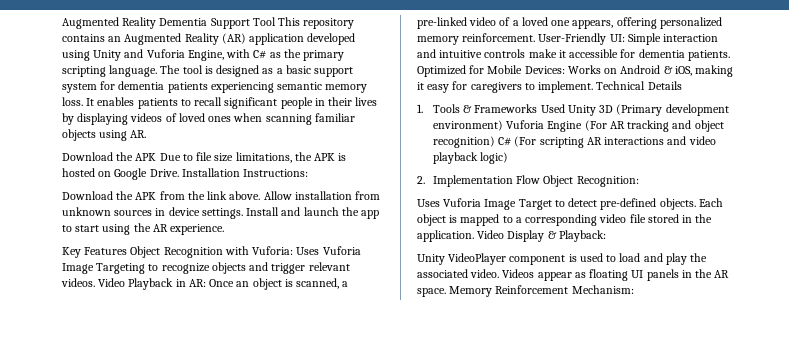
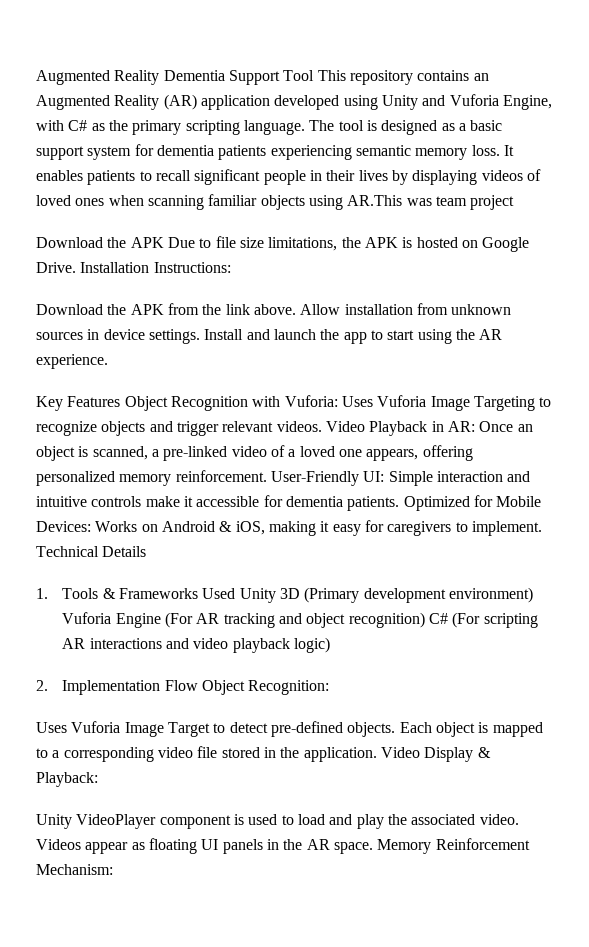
[130,130,147,138] AR. -> [347,195,515,210] AR.This was team project

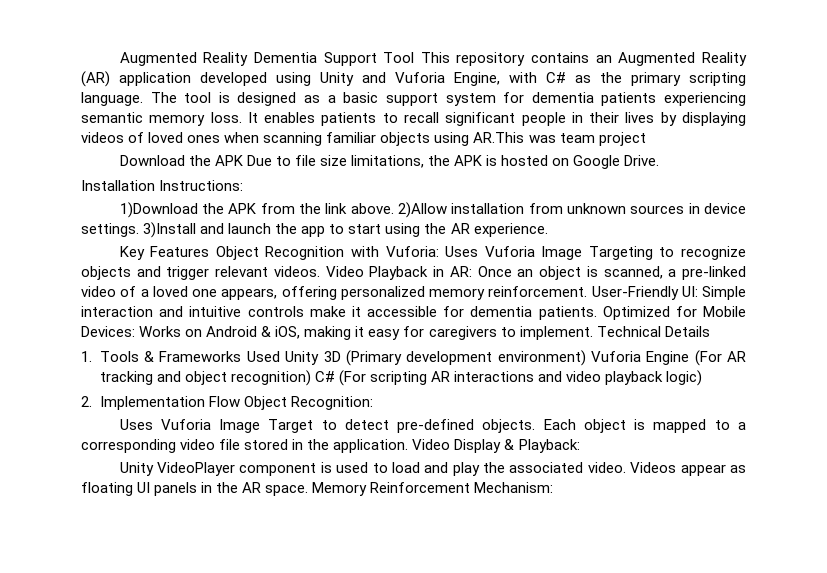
(76, 267) none -> (660, 160) //
[36,304,103,315] Download -> [119,202,198,218] 1)Download
[300,304,341,315] Allow -> [397,202,447,218] 2)Allow
[204,329,244,340] Install -> [143,222,197,238] 3)Install

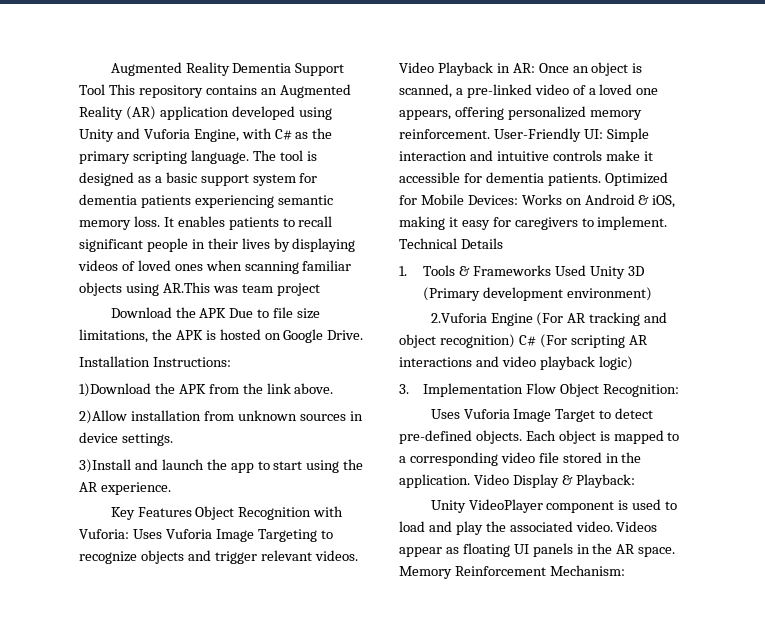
(394, 208) none -> (334, 388) //
(139, 230) none -> (173, 439) //
[590,351,641,362] Vuforia -> [430,313,487,323] // 2.Vuforia
[81,396,92,407] 2. -> [399,384,409,394] 3.

